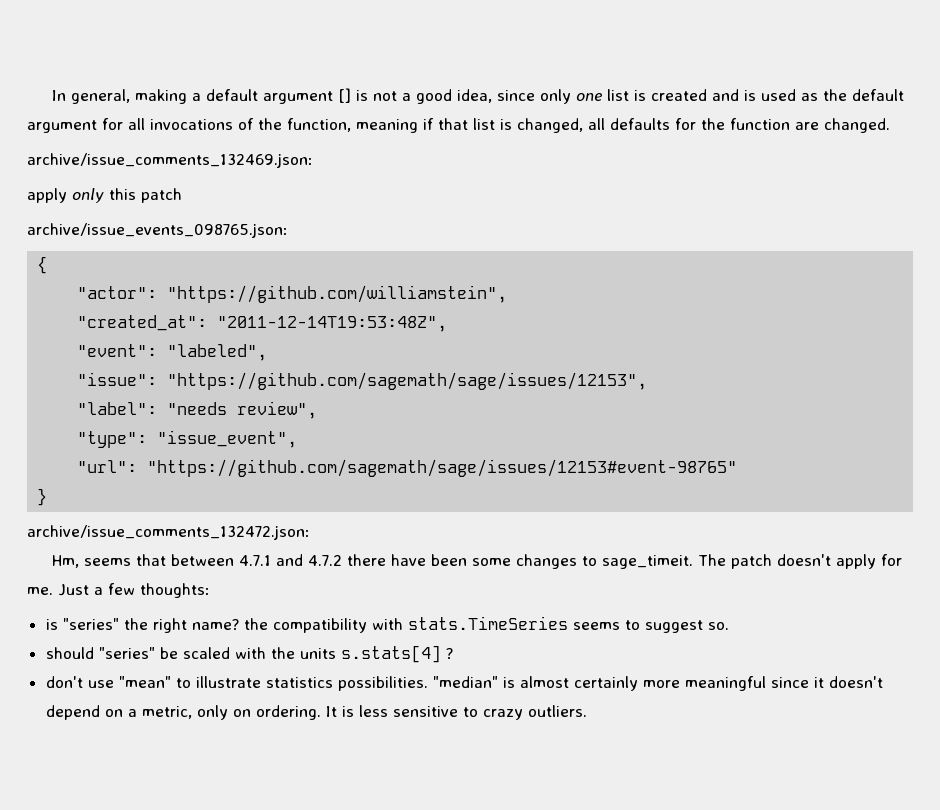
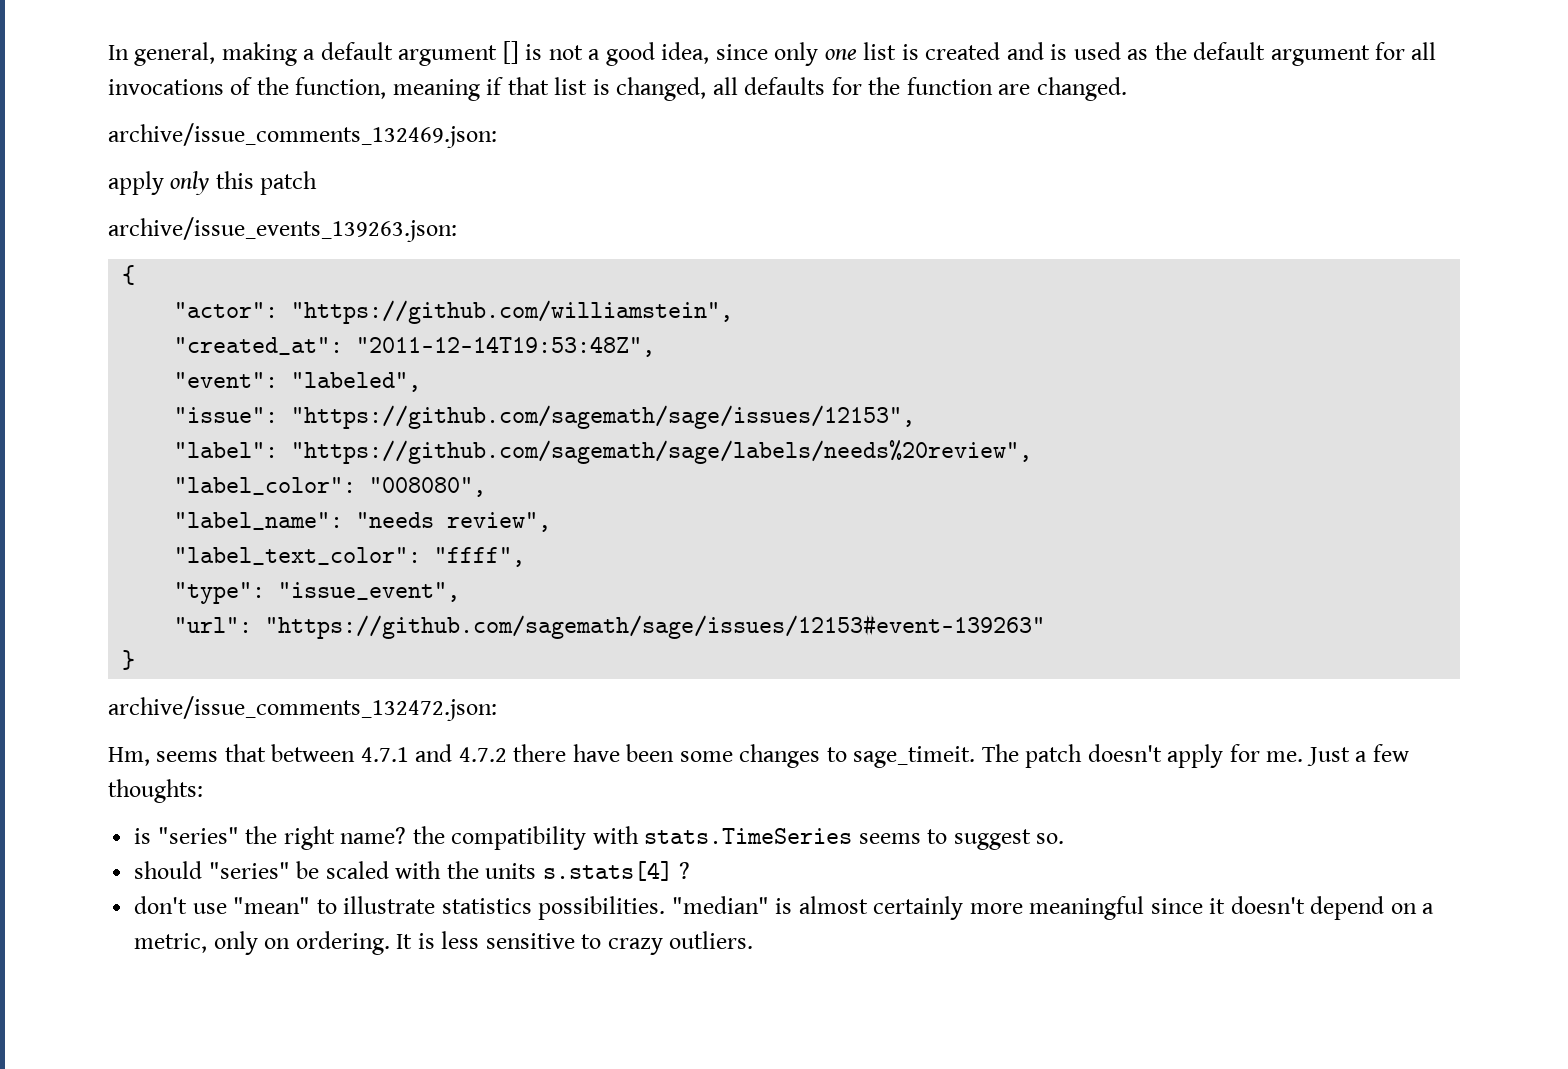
[27,223,288,238] archive/issue_events_098765.json: -> [108,217,457,242] archive/issue_events_139263.json:
(158, 408) none -> [291,440,1033,464] [174,477,487,497] [174,512,344,530] "https://github.com/sagemath/sage/labels/needs%20review", // "label_color": "008080", // "label_name":
(318, 410) none -> [174,547,526,567] // "label_text_color": "ffff",
[147,459,738,477] "https://github.com/sagemath/sage/issues/12153#event-98765" -> [265,614,1046,639] "https://github.com/sagemath/sage/issues/12153#event-139263"

